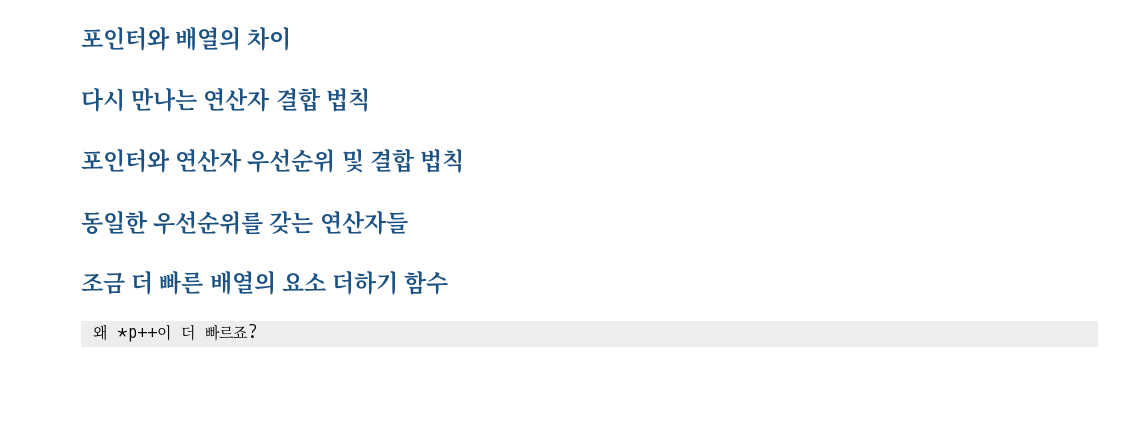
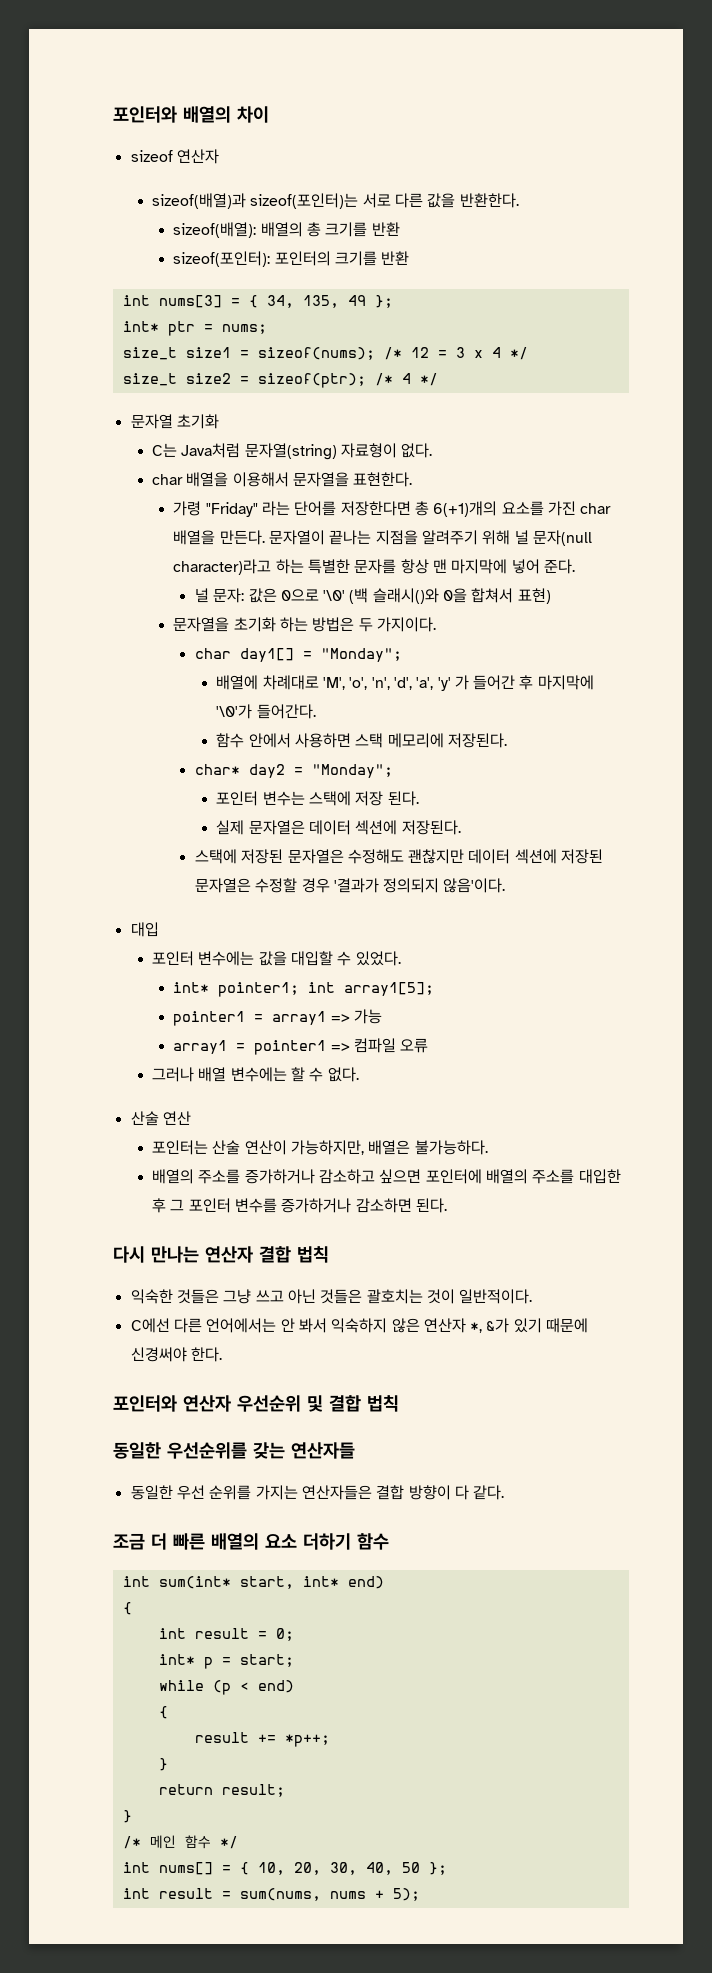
(292, 39) none -> [130,149,219,164] [152,193,519,209] [173,222,400,238] [173,251,410,267] [122,295,393,308] [122,321,267,336] [122,347,528,360] [122,373,438,388] [130,414,219,429] [152,443,433,460] [152,472,413,487] [173,501,612,517] [173,530,593,546] [173,559,576,575] [194,588,551,604] [173,617,437,632] [194,648,402,662] [216,675,594,691] [216,704,316,719] [216,733,507,748] [194,764,393,778] [216,791,419,806] [216,820,461,835] [194,849,604,864] [194,878,506,893] [130,922,159,937] [152,951,401,966] [173,982,435,997] [173,1009,383,1026] [173,1038,429,1055] [152,1067,359,1082] [130,1111,191,1126] [152,1140,488,1155] [152,1169,621,1184] [152,1198,447,1213] // sizeof 연산자 // sizeof(배열)과 sizeof(포인터)는 서로 다른 값을 반환한다. // sizeof(배열): 배열의 총 크기를 반환 // sizeof(포인터): 포인터의 크기를 반환 // int nums[3] = { 34, 135, 49 }; // int* ptr = nums; // size_t size1 = sizeof(nums); /* 12 = 3 x 4 */ // size_t size2 = sizeof(ptr); /* 4 */ // 문자열 초기화 // C는 Java처럼 문자열(string) 자료형이 없다. // char 배열을 이용해서 문자열을 표현한다. // 가령 "Friday" 라는 단어를 저장한다면 총 6(+1)개의 요소를 가진 char 배열을 만든다. 문자열이 끝나는 지점을 알려주기 위해 널 문자(null character)라고 하는 특별한 문자를 항상 맨 마지막에 넣어 준다. // 널 문자: 값은 0으로 '\0' (백 슬래시()와 0을 합쳐서 표현) // 문자열을 초기화 하는 방법은 두 가지이다. // char day1[] = "Monday"; // 배열에 차례대로 'M', 'o', 'n', 'd', 'a', 'y' 가 들어간 후 마지막에 '\0'가 들어간다. // 함수 안에서 사용하면 스택 메모리에 저장된다. // char* day2 = "Monday"; // 포인터 변수는 스택에 저장 된다. // 실제 문자열은 데이터 섹션에 저장된다. // 스택에 저장된 문자열은 수정해도 괜찮지만 데이터 섹션에 저장된 문자열은 수정할 경우 '결과가 정의되지 않음'이다. // 대입 // 포인터 변수에는 값을 대입할 수 있었다. // int* pointer1; int array1[5]; // pointer1 = array1 => 가능 // array1 = pointer1 => 컴파일 오류 // 그러나 배열 변수에는 할 수 없다. // 산술 연산 // 포인터는 산술 연산이 가능하지만, 배열은 불가능하다. // 배열의 주소를 증가하거나 감소하고 싶으면 포인터에 배열의 주소를 대입한 후 그 포인터 변수를 증가하거나 감소하면 된다.
(370, 100) none -> [130,1289,533,1304] [130,1318,589,1333] [130,1347,222,1362] // 익숙한 것들은 그냥 쓰고 아닌 것들은 괄호치는 것이 일반적이다. // C에선 다른 언어에서는 안 봐서 익숙하지 않은 연산자 *, &가 있기 때문에 신경써야 한다.
(408, 223) none -> [130,1485,505,1500] // 동일한 우선 순위를 가지는 연산자들은 결합 방향이 다 같다.
[93,324,257,342] 왜 *p++이 더 빠르죠? -> [122,1576,384,1589] [122,1602,132,1615] [158,1628,294,1641] [158,1654,294,1669] [158,1680,294,1695] [158,1706,168,1719] [194,1732,330,1747] [158,1758,168,1771] [158,1784,285,1797] [122,1810,132,1823] [122,1835,238,1849] [122,1862,447,1875] [122,1888,420,1901] int sum(int* start, int* end) // { // int result = 0; // int* p = start; // while (p < end) // { // result += *p++; // } // return result; // } // /* 메인 함수 */ // int nums[] = { 10, 20, 30, 40, 50 }; // int result = sum(nums, nums + 5);

